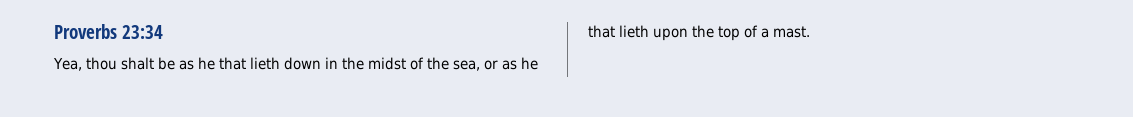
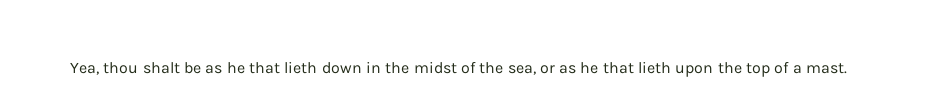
[54,24,164,39] Proverbs 23:34 // -> (70, 68) none

